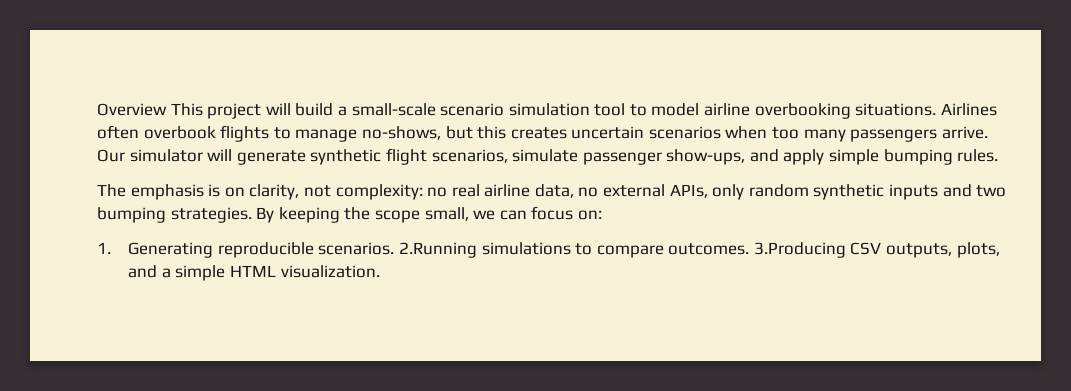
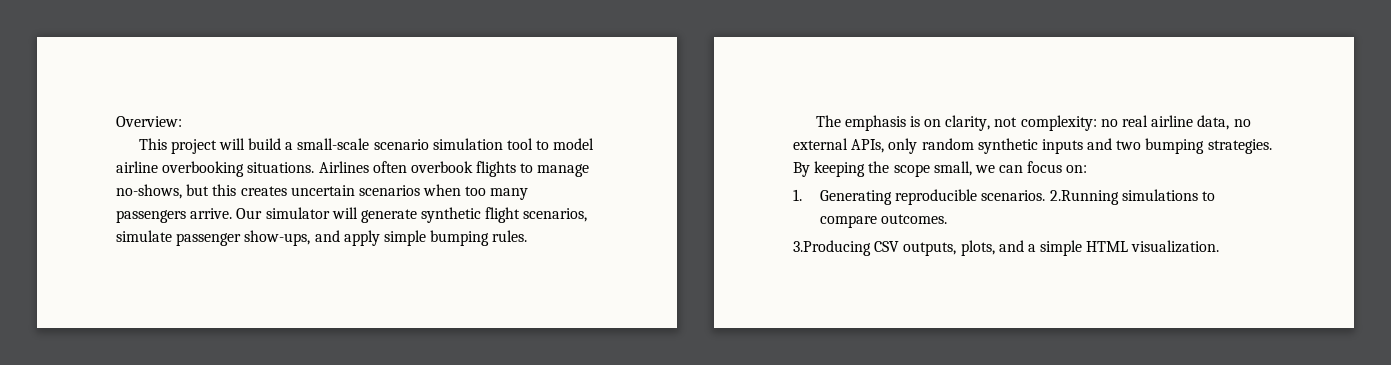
[97,103,167,116] Overview -> [116,116,182,127] Overview: //
(750, 249) none -> (948, 219) //

